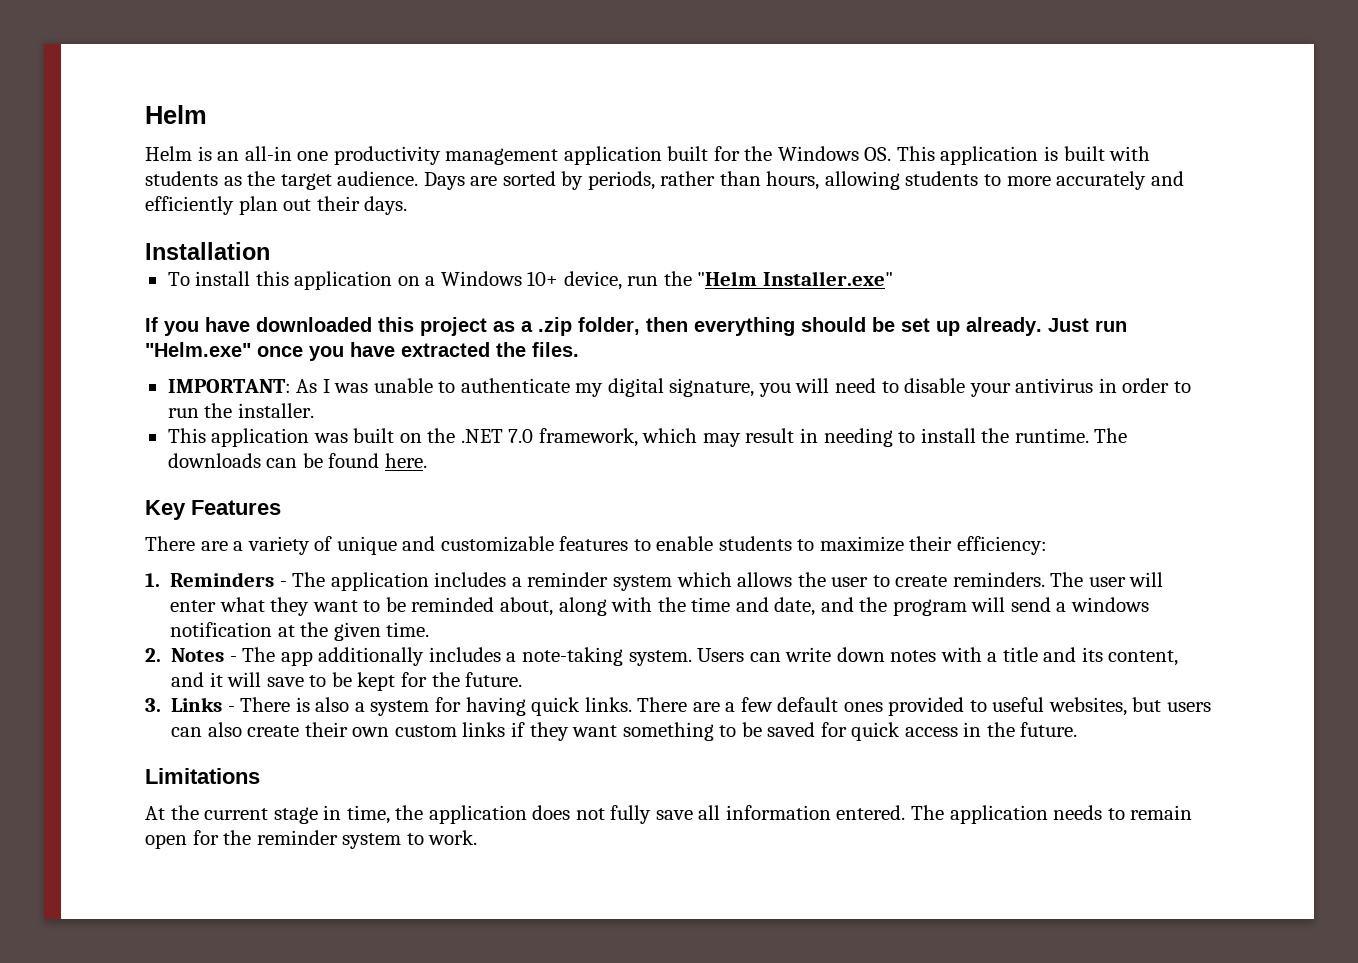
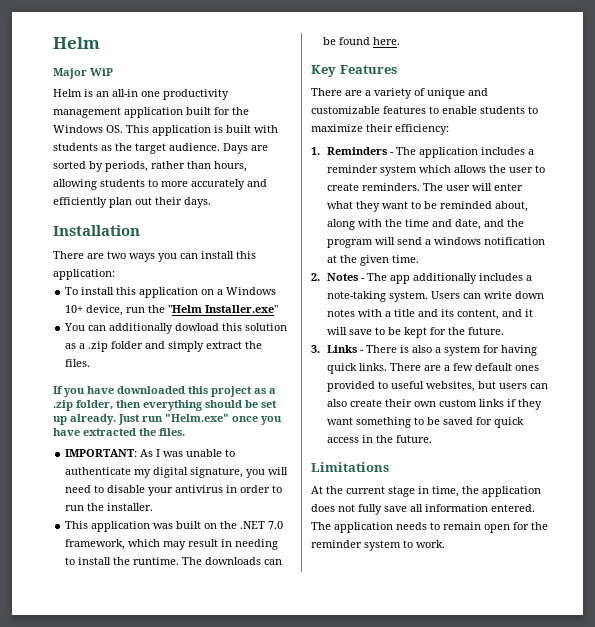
[145,105,207,124] Helm -> [53,37,100,49] [53,68,113,79] Helm // Major WiP
(270, 251) none -> [53,251,256,262] [53,269,115,280] // There are two ways you can install this application:
(893, 278) none -> [64,323,288,334] [65,341,263,352] [65,359,91,367] // You can additionally dowload this solution as a .zip folder and simply extract the files.

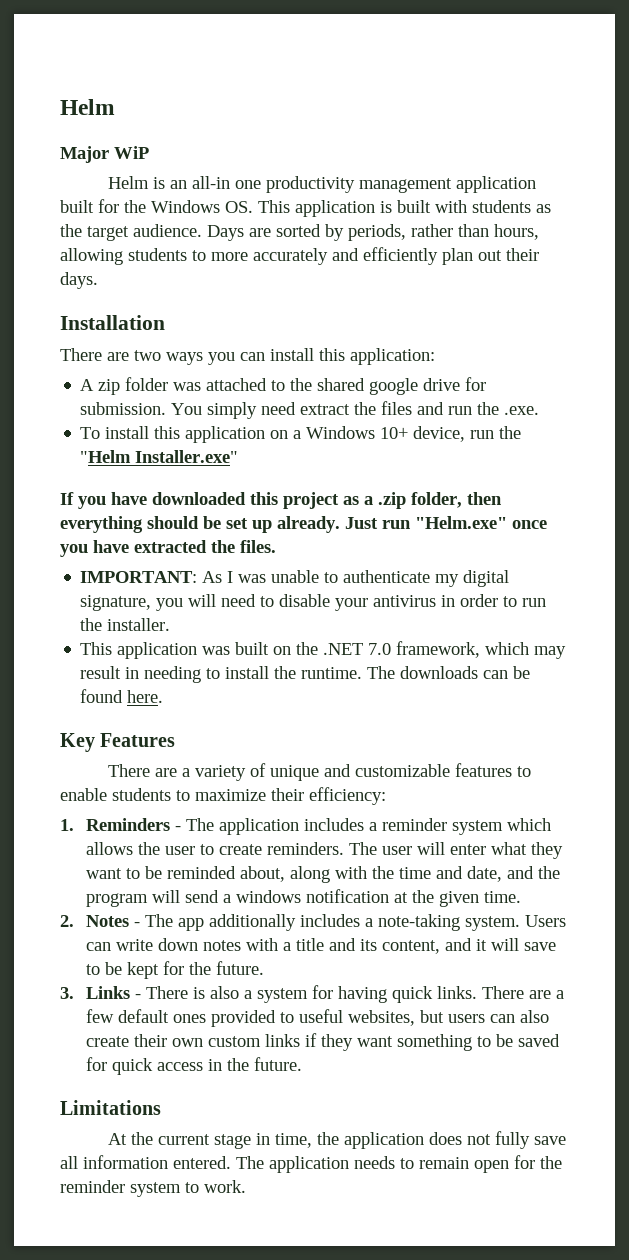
(115, 274) none -> [80,377,487,395] [80,401,540,419] // A zip folder was attached to the shared google drive for submission. You simply need extract the files and run the .exe.
[64,323,288,334] [65,341,263,352] [65,359,91,367] // You can additionally dowload this solution as a .zip folder and simply extract the files. -> (239, 456) none

